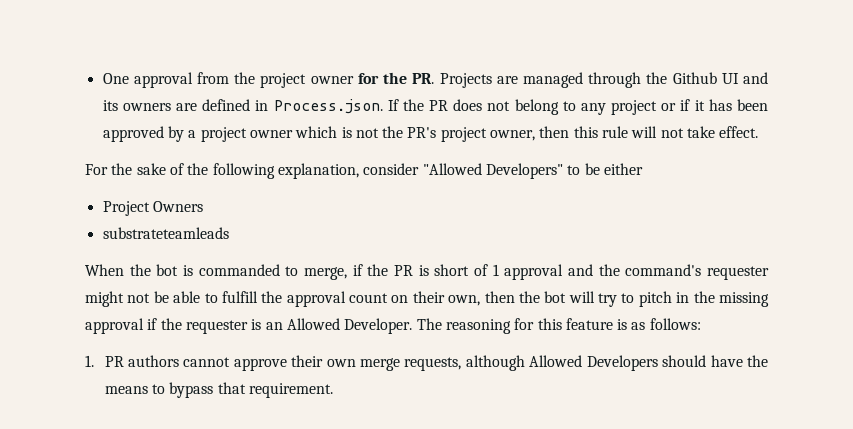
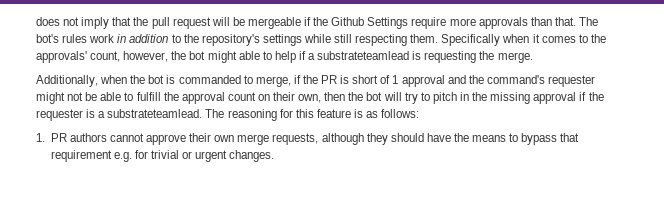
[102,72,768,88] [102,99,769,115] [102,126,759,142] [85,163,643,179] [102,201,203,216] [102,227,229,239] [85,264,124,276] One approval from the project owner for the PR. Projects are managed through the Github UI and its owners are defined in Process.json. If the PR does not belong to any project or if it has been approved by a project owner which is not the PR's project owner, then this rule will not take effect. // For the sake of the following explanation, consider "Allowed Developers" to be either // Project Owners // substrateteamleads // When -> [36,17,598,29] [36,34,606,46] [36,51,533,63] [36,75,128,87] does not imply that the pull request will be mergeable if the Github Settings require more approvals than that. The bot's rules work in addition to the repository's settings while still respecting them. Specifically when it comes to the approvals' count, however, the bot might able to help if a substrateteamlead is requesting the merge. // Additionally, when
[265,318,413,334] an Allowed Developer. -> [98,109,203,118] a substrateteamlead.
[529,355,658,371] Allowed Developers -> [366,133,388,145] they
[248,383,333,398] requirement. -> [50,150,275,162] requirement e.g. for trivial or urgent changes.

